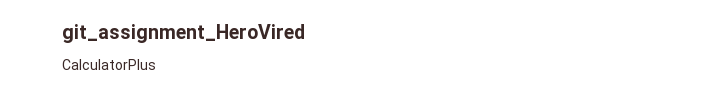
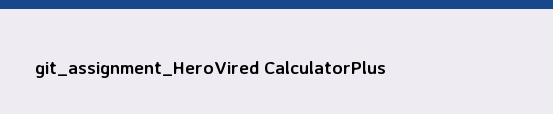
(305, 33) // -> (259, 69) none

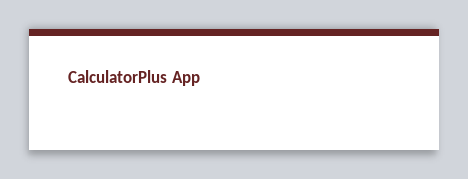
[35,61,386,78] git_assignment_HeroVired CalculatorPlus -> [68,70,200,86] CalculatorPlus App

